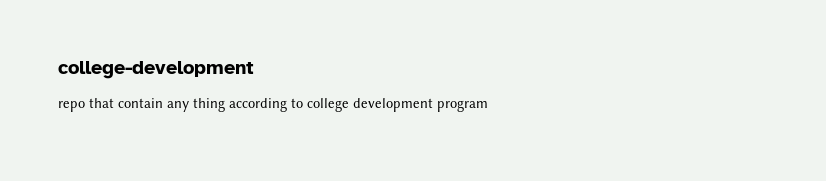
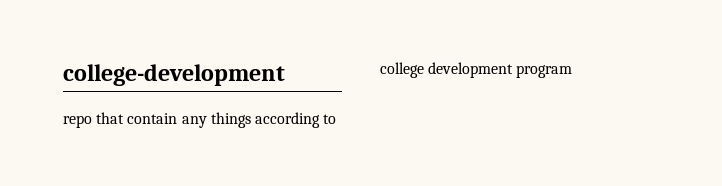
[193,98,225,112] thing -> [210,112,251,128] things

